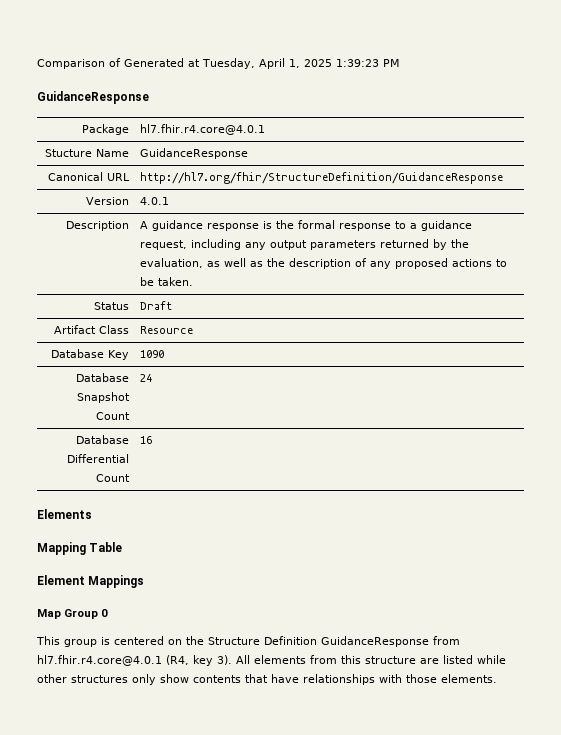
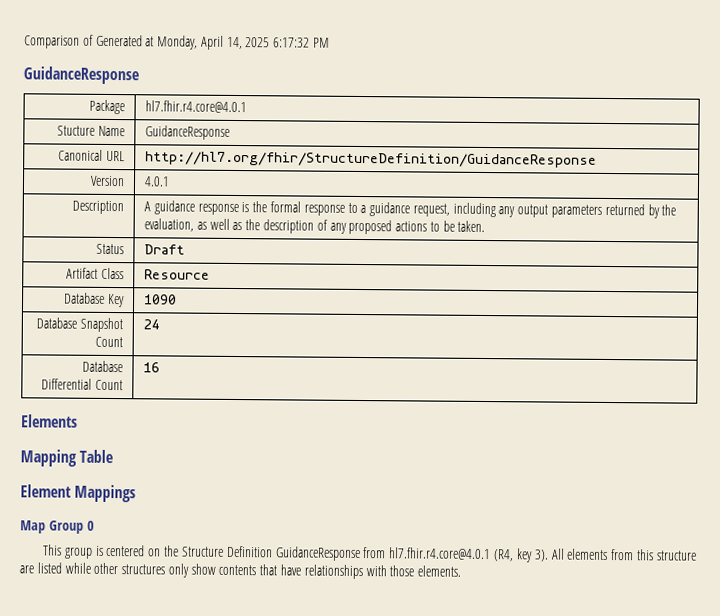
[202,58,379,69] Tuesday, April 1, 2025 1:39:23 -> [157,35,311,50] Monday, April 14, 2025 6:17:32

